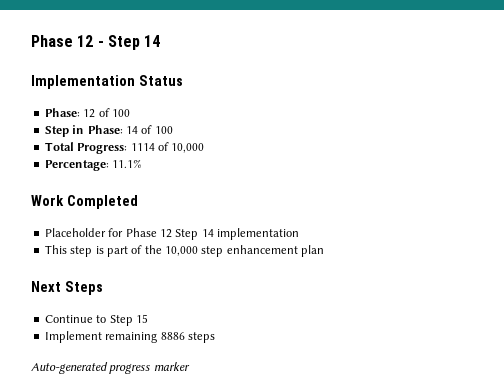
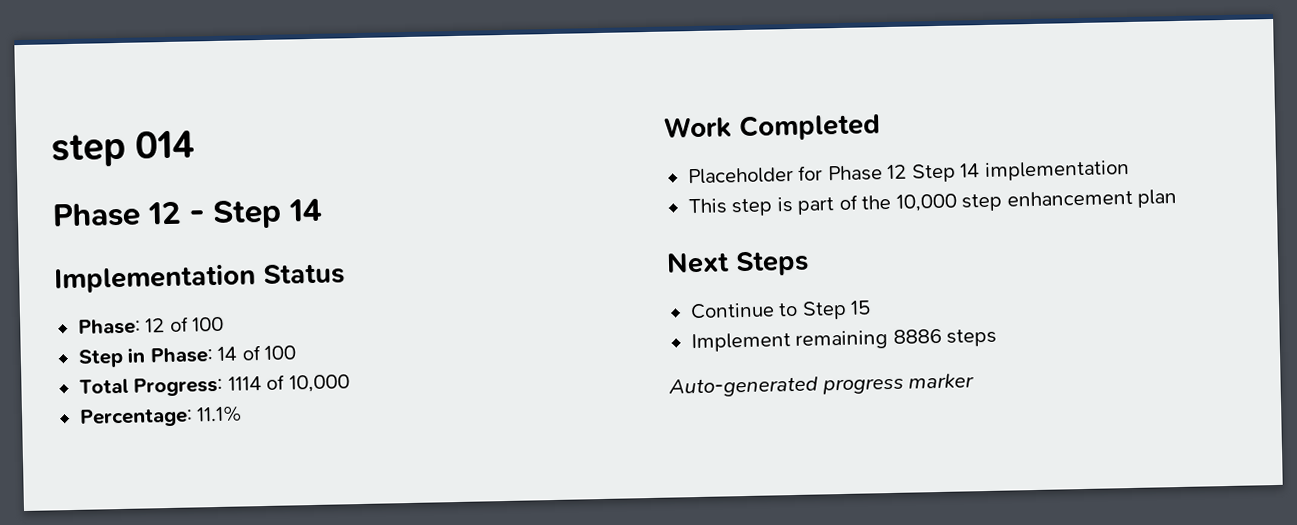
(31, 41) none -> [51,130,195,168] step 014 //

